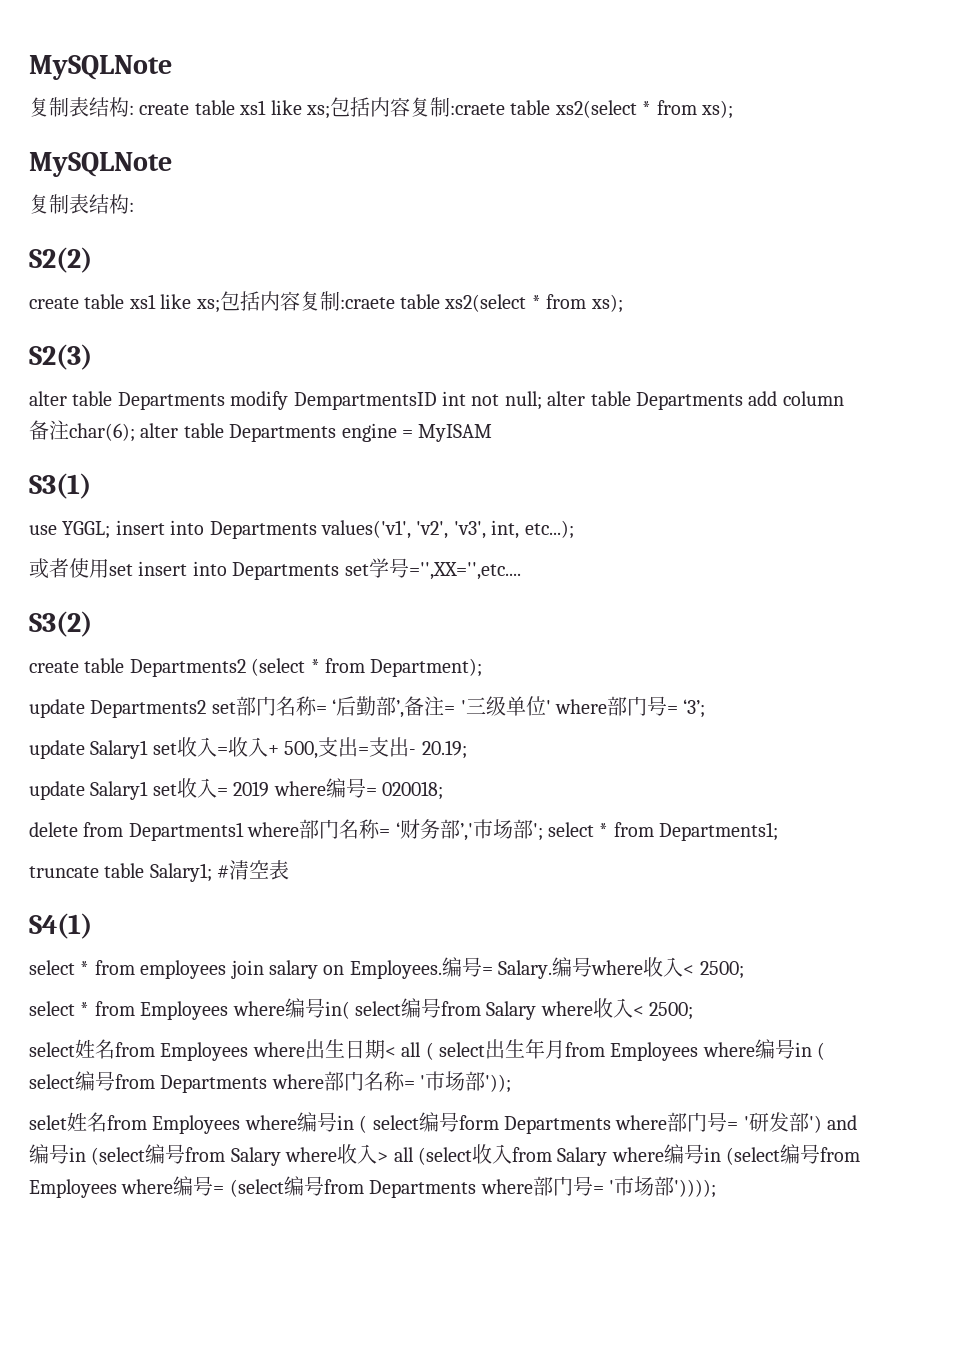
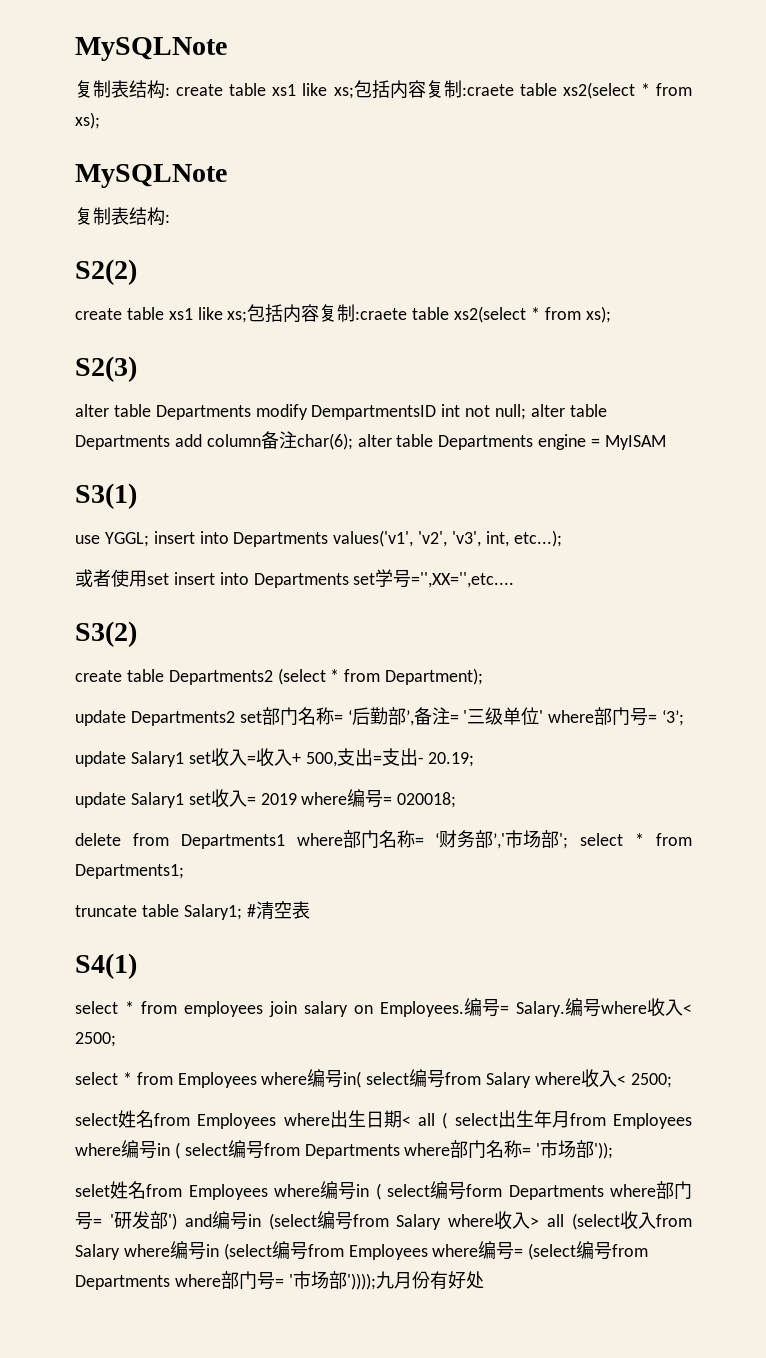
(716, 1188) none -> [375,1271,484,1290] 九月份有好处

